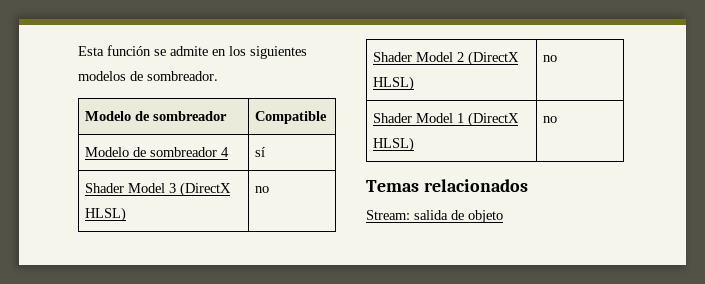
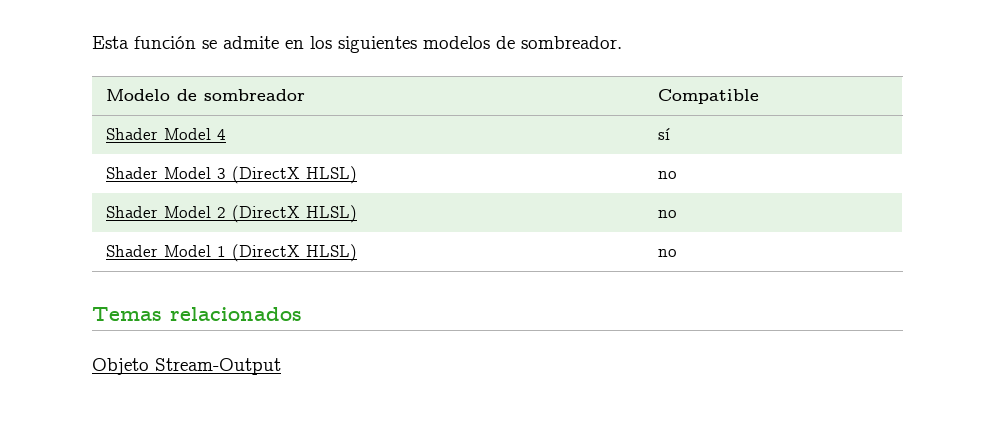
[85,147,218,157] Modelo de sombreador -> [106,128,212,140] Shader Model
[366,210,503,223] Stream: salida de objeto -> [92,358,281,375] Objeto Stream-Output

